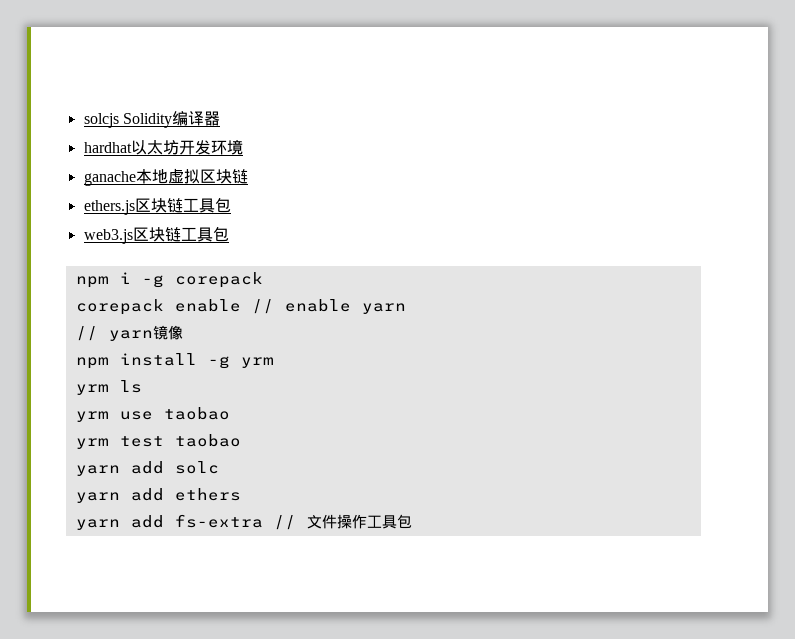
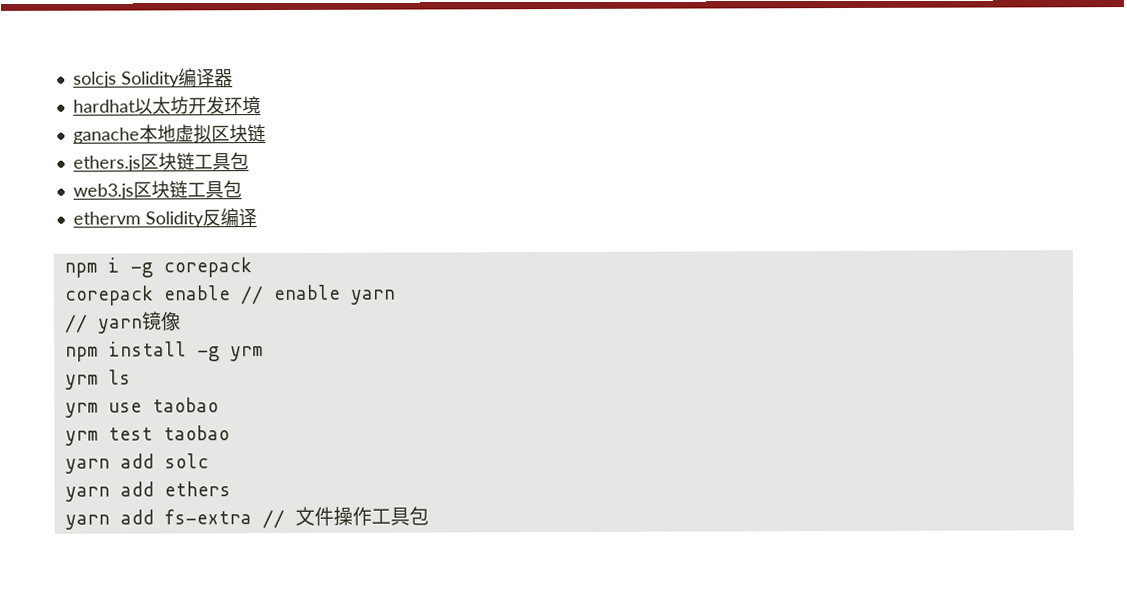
(229, 234) none -> [72,208,257,228] // ethervm Solidity反编译

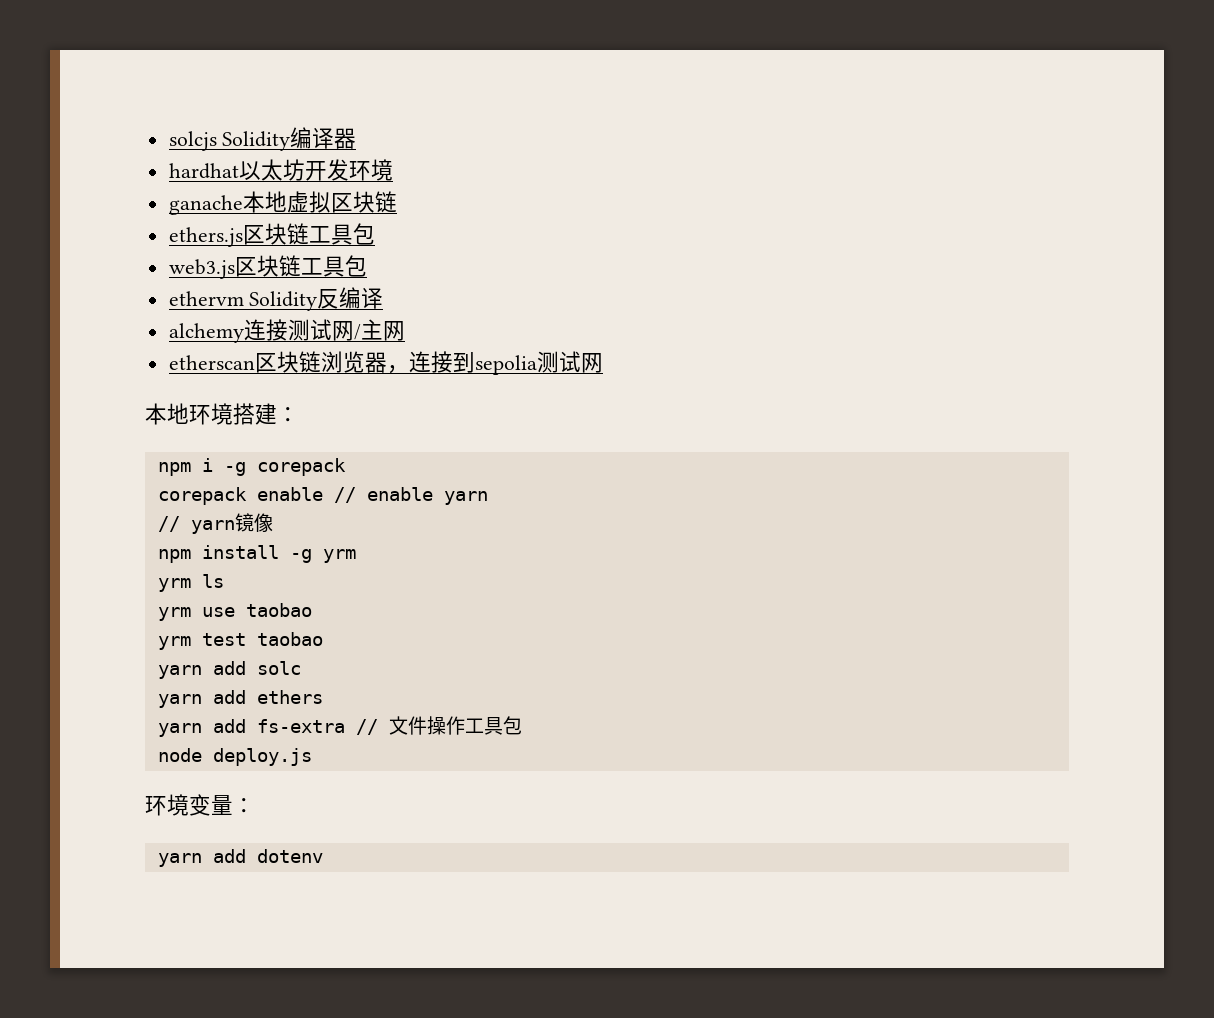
(257, 217) none -> [168,319,405,343] [168,351,603,375] [145,403,299,425] // alchemy连接测试网/主网 // etherscan区块链浏览器，连接到sepolia测试网 // 本地环境搭建：
(429, 516) none -> [157,748,312,766] [145,794,255,816] [157,849,323,867] // node deploy.js // 环境变量： // yarn add dotenv

